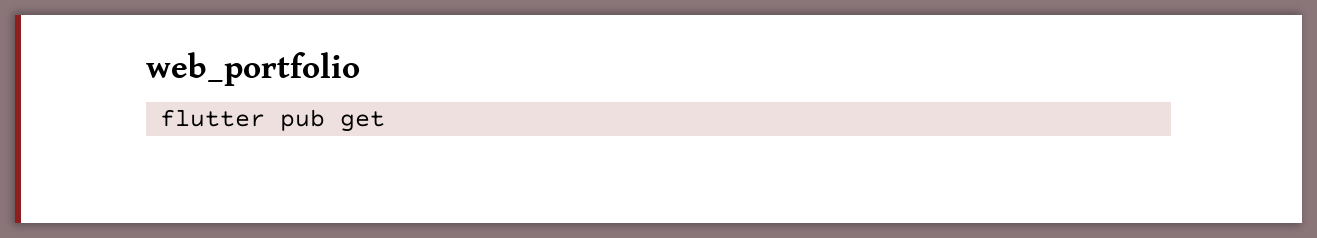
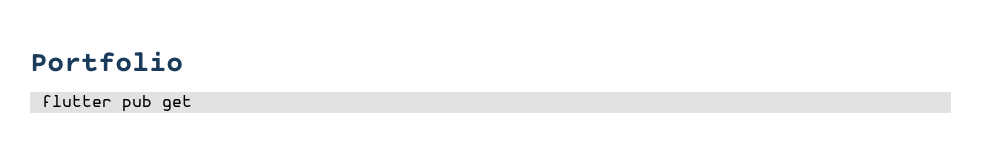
[146,52,360,86] web_portfolio -> [30,51,183,72] Portfolio

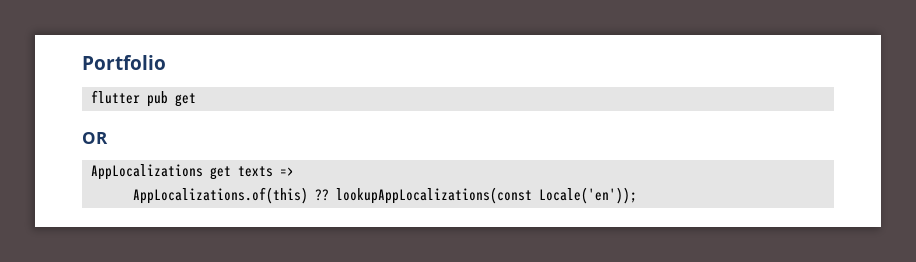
(193, 103) none -> [82,132,108,144] [90,164,294,180] [132,187,637,204] // OR // AppLocalizations get texts => // AppLocalizations.of(this) ?? lookupAppLocalizations(const Locale('en'));

